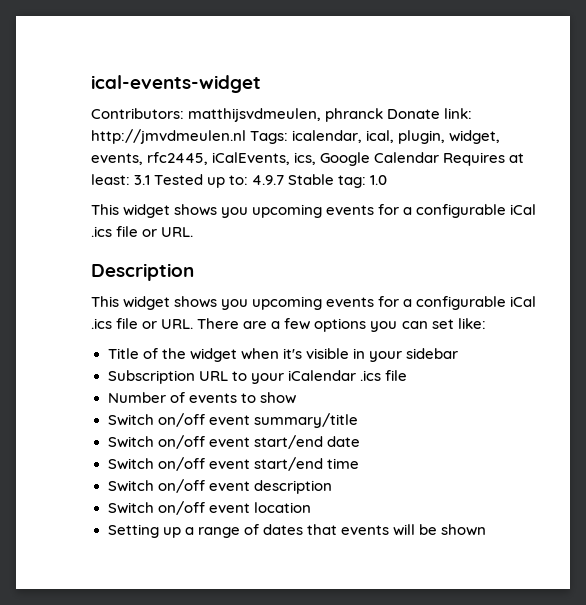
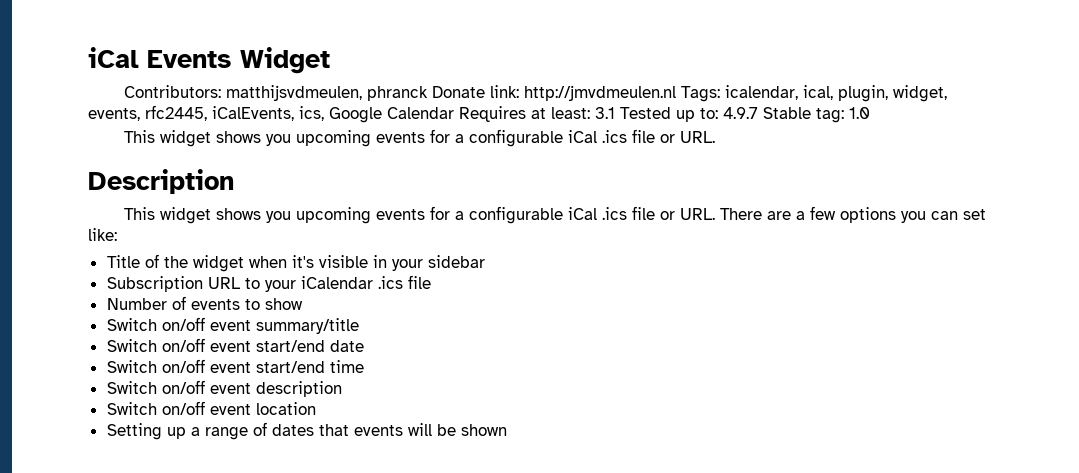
[91,75,261,93] ical-events-widget -> [88,47,330,74] iCal Events Widget

